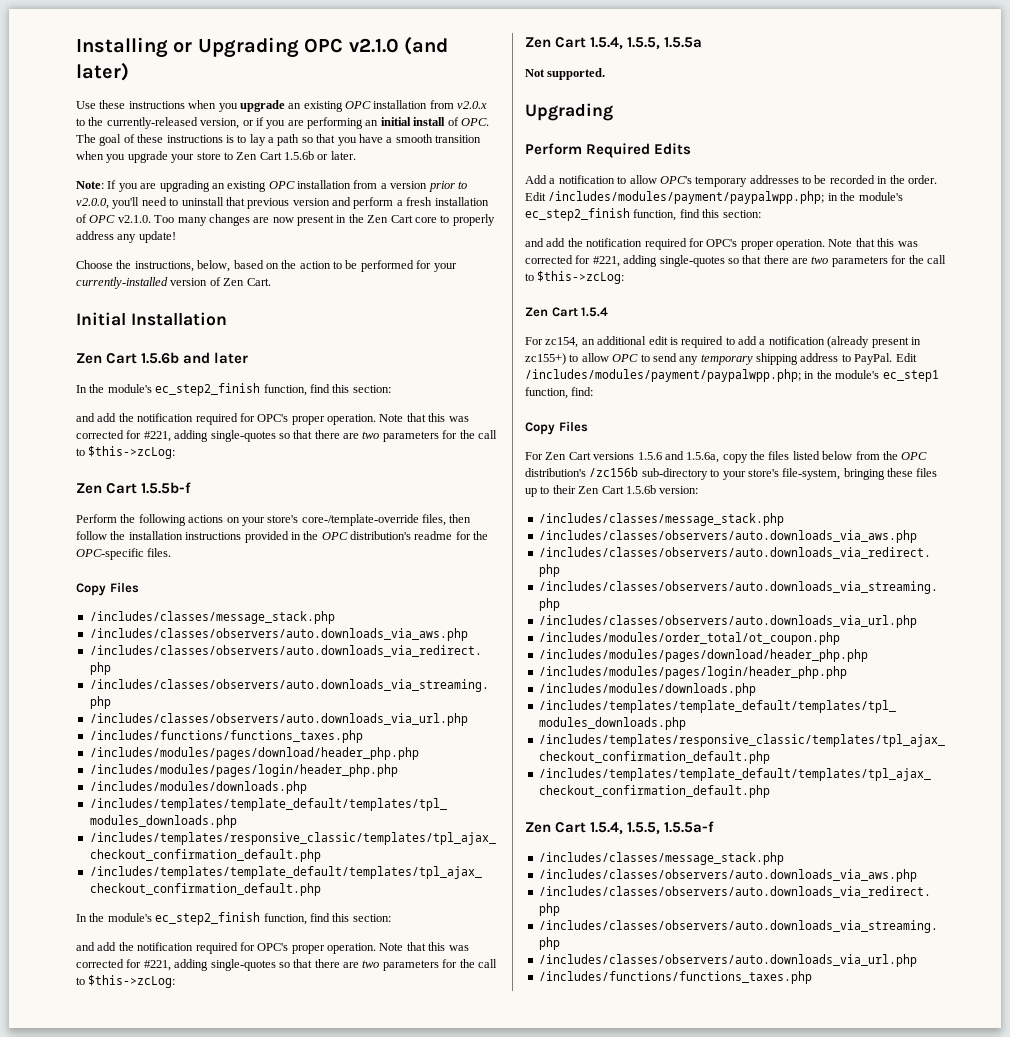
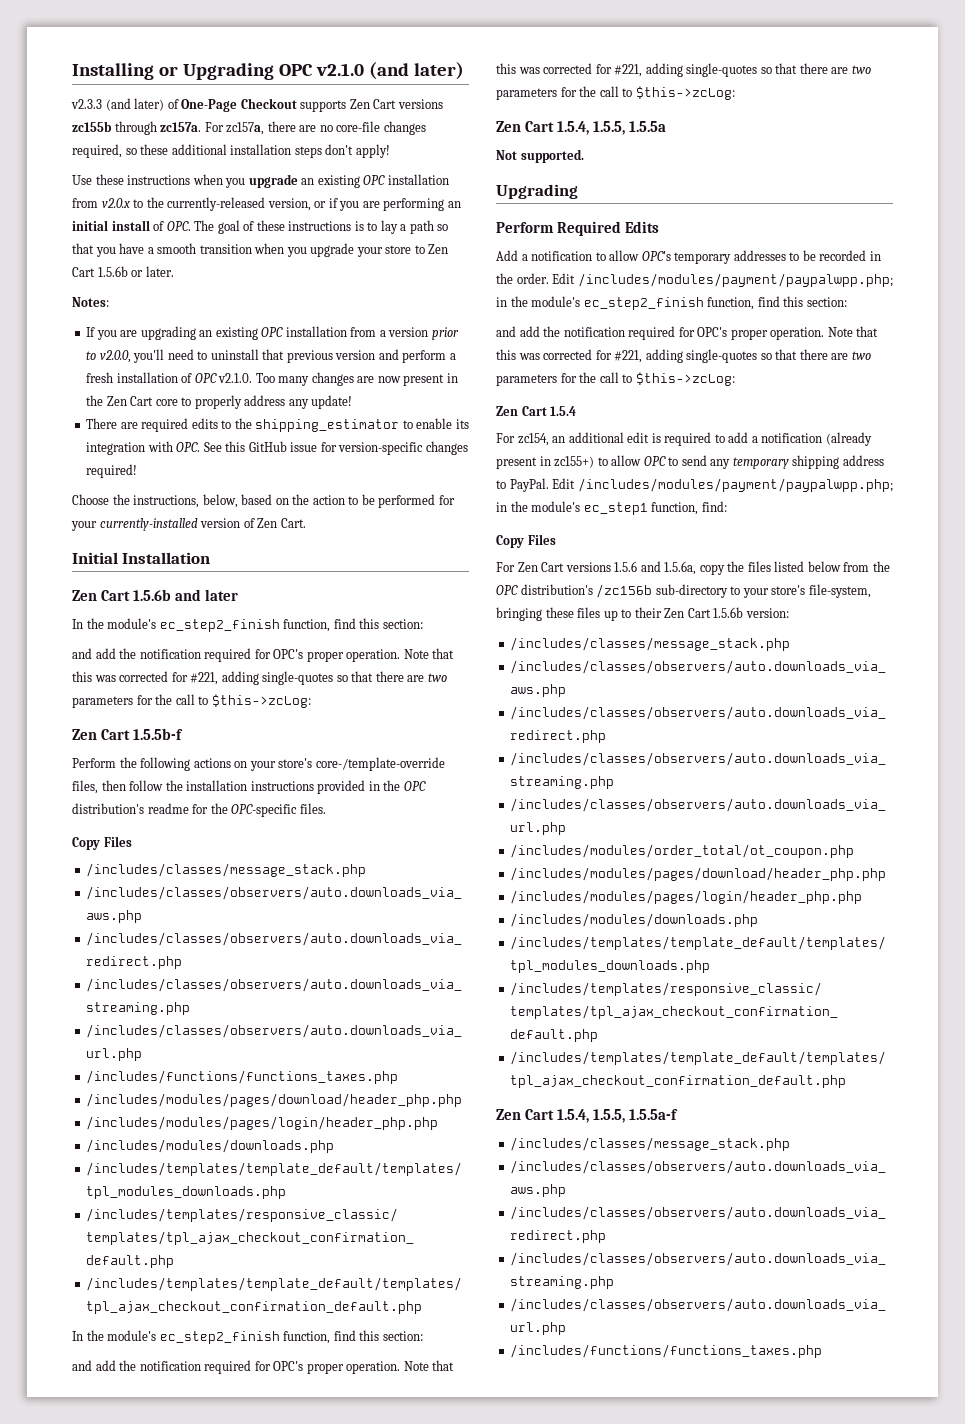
(129, 71) none -> [71,98,443,112] [72,121,426,135] [72,144,390,158] // v2.3.3 (and later) of One-Page Checkout supports Zen Cart versions zc155b through zc157a. For zc157a, there are no core-file changes required, so these additional installation steps don't apply!
[76,181,104,189] Note: -> [72,297,109,307] Notes: //
(176, 237) none -> [86,418,469,432] [86,441,468,455] [86,464,138,478] // There are required edits to the shipping_estimator to enable its integration with OPC. See this GitHub issue for version-specific changes required!

